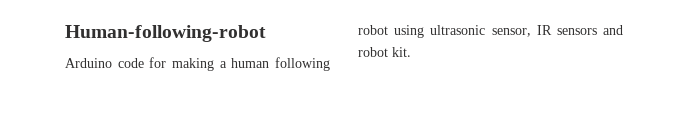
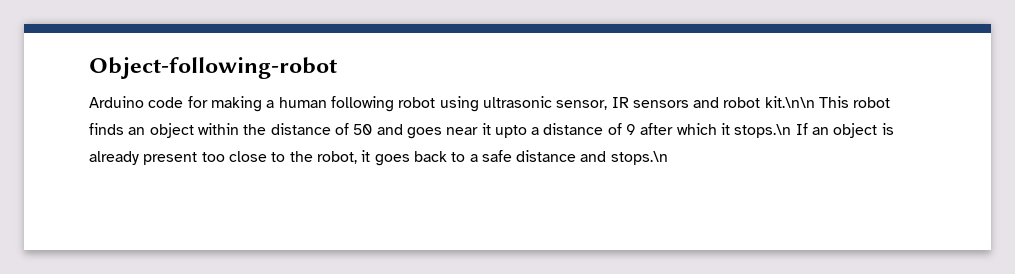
[65,25,266,42] Human-following-robot -> [89,57,337,79] Object-following-robot
[392,47,411,57] kit. -> [764,96,891,108] [89,123,894,139] [89,150,668,166] kit.\n\n This robot finds an object within the distance of 50 and goes near it upto a distance of 9 after which it stops.\n If an object is already present too close to the robot, it goes back to a safe distance and stops.\n

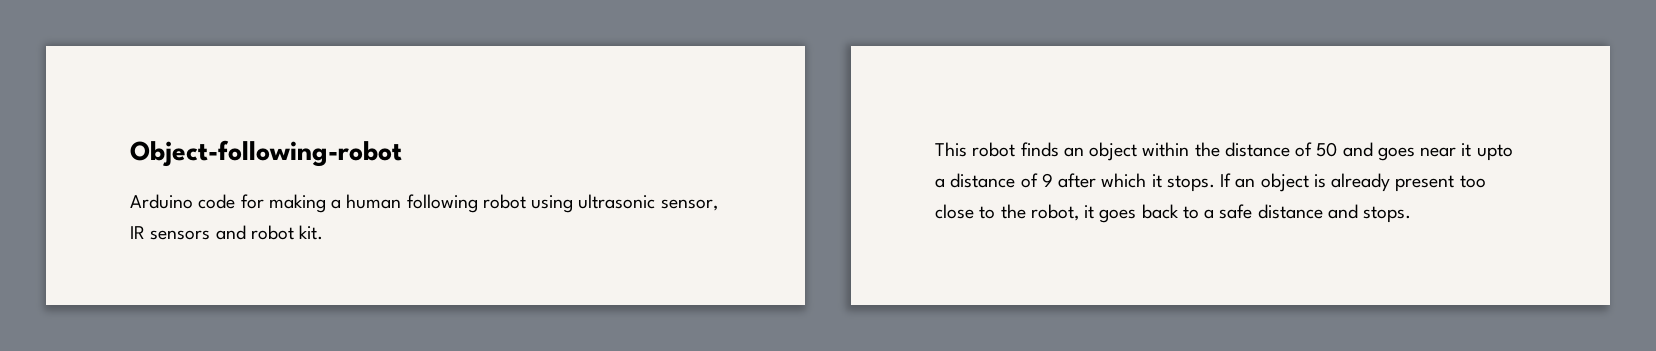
[764,96,815,108] kit.\n\n -> [299,225,324,240] kit. //
[734,124,792,138] stops.\n -> [1166,175,1215,192] stops.
[610,151,668,165] stops.\n -> [1363,206,1412,223] stops.

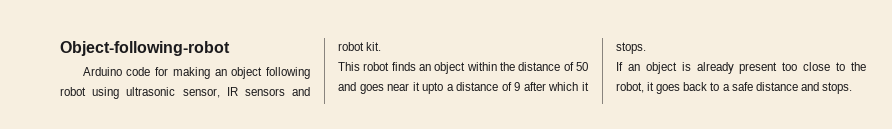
[331,194,402,209] a human -> [214,67,263,79] an object
(1215, 183) none -> (646, 48) //

